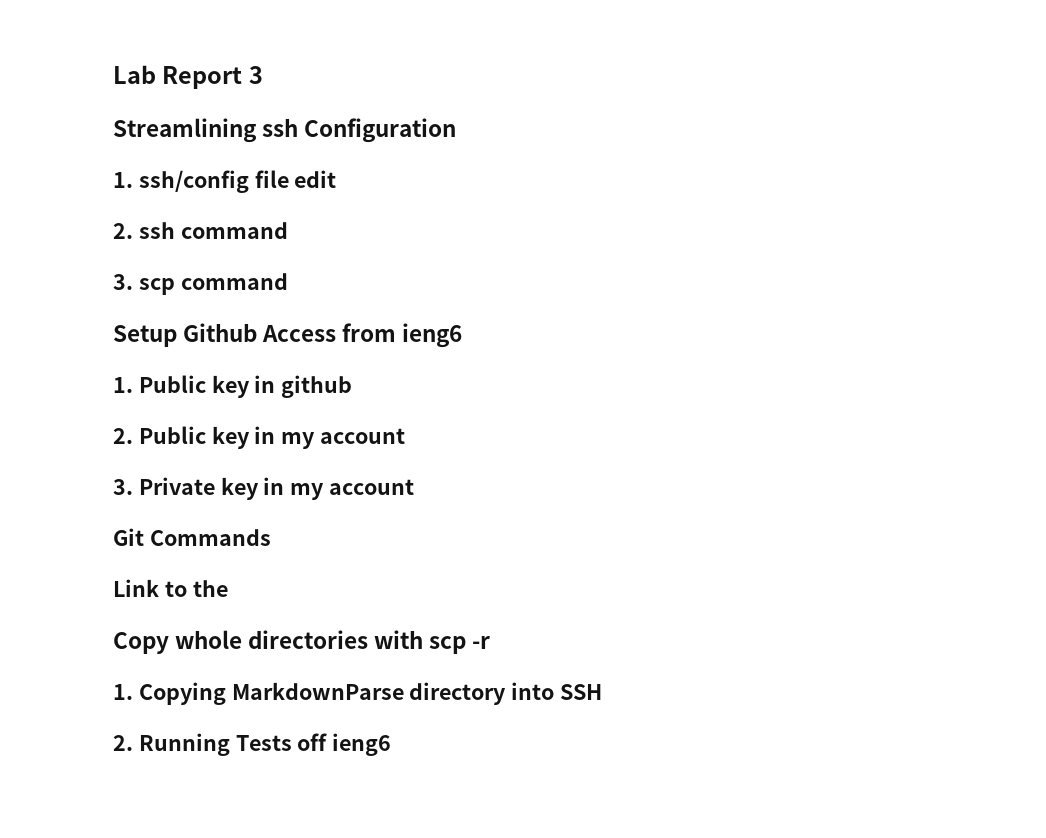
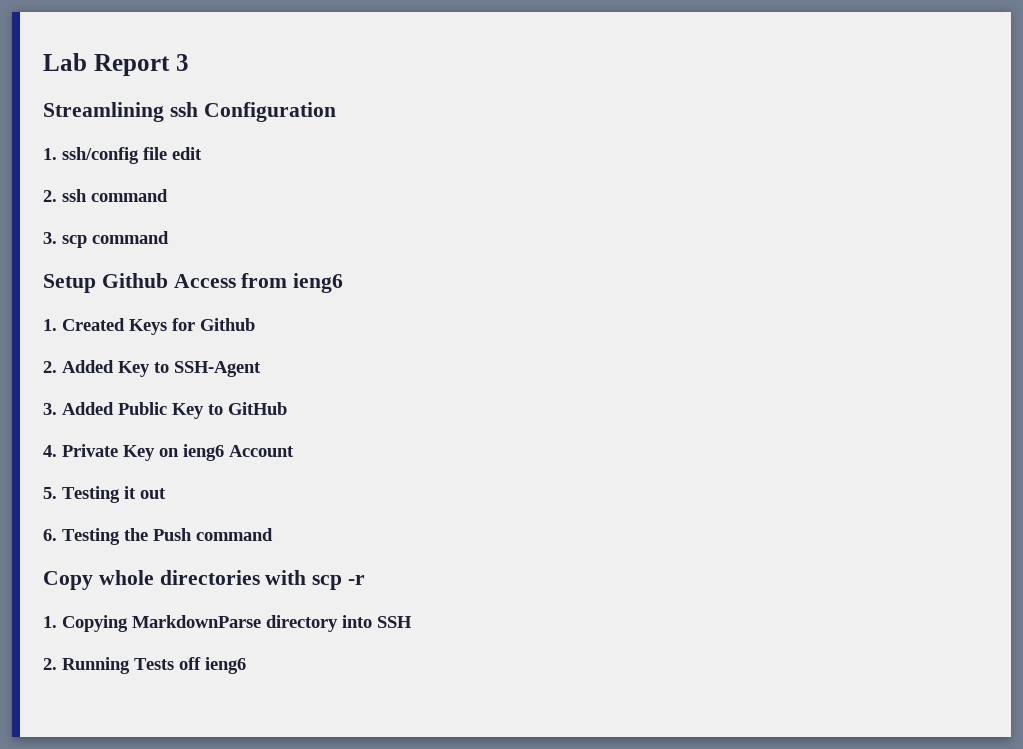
[138,375,353,398] [113,426,406,449] [113,477,415,500] [113,528,271,546] [113,579,187,597] Public key in github // 2. Public key in my account // 3. Private key in my account // Git Commands // Link to -> [62,318,255,335] [43,360,261,377] [43,402,287,419] [43,444,294,461] [43,486,166,503] [43,528,120,545] Created Keys for Github // 2. Added Key to SSH-Agent // 3. Added Public Key to GitHub // 4. Private Key on ieng6 Account // 5. Testing it out // 6. Testing
(228, 588) none -> [153,528,273,541] Push command

